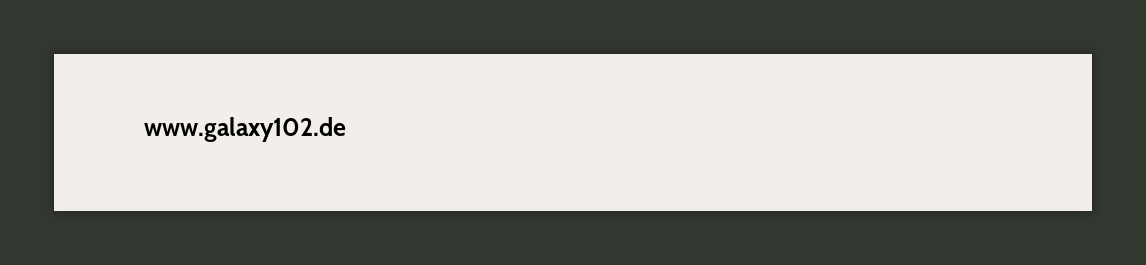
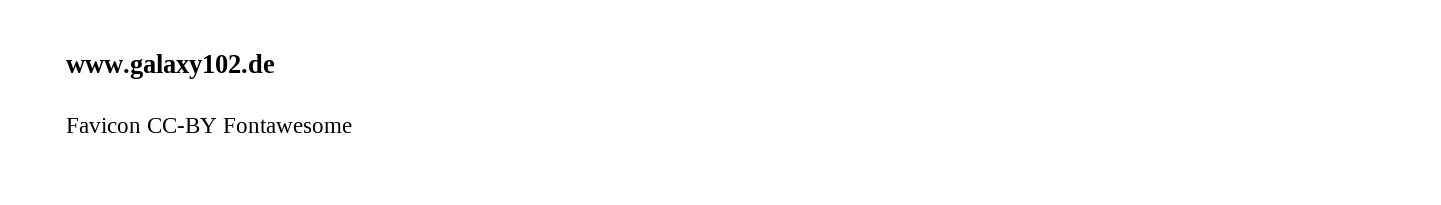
(346, 129) none -> [66,118,353,133] // Favicon CC-BY Fontawesome

